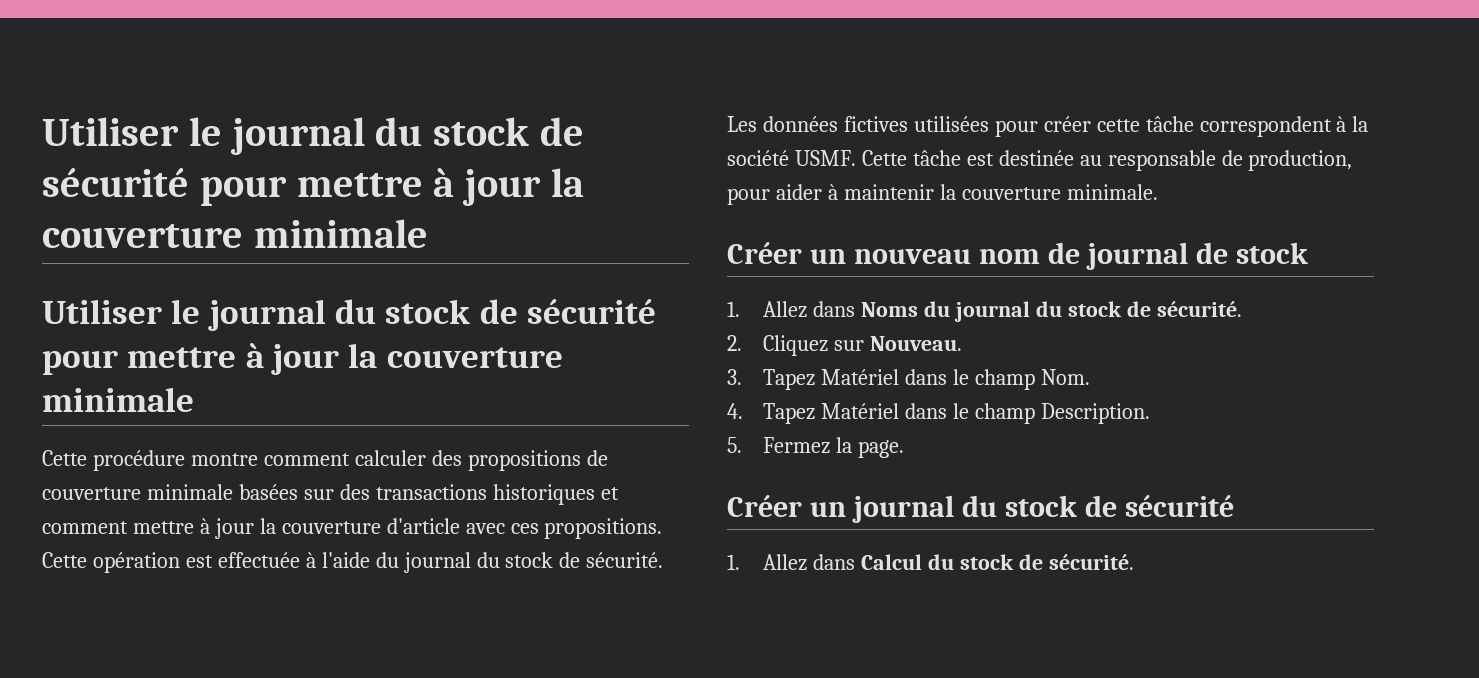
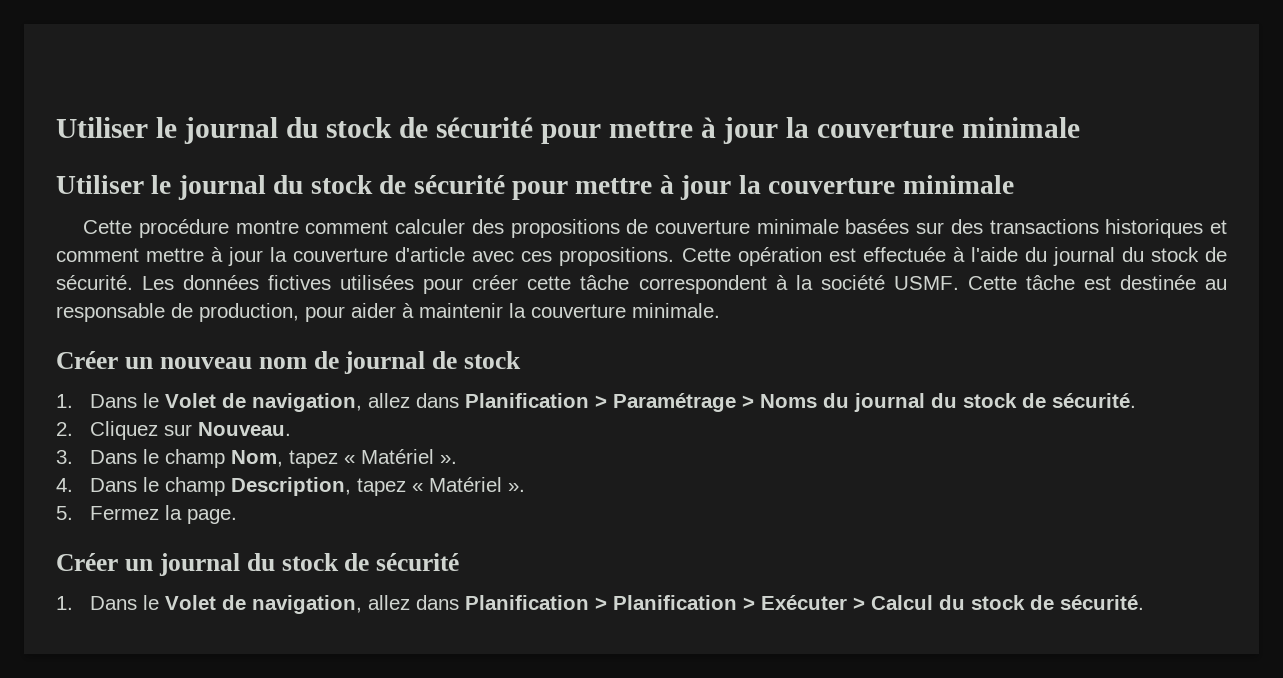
[763,301,856,318] Allez dans -> [89,393,754,412] Dans le Volet de navigation, allez dans Planification > Paramétrage >
[763,369,1091,390] [727,403,1151,424] Tapez Matériel dans le champ Nom. // 4. Tapez Matériel dans le champ Description. -> [89,449,457,468] [56,477,525,496] Dans le champ Nom, tapez « Matériel ». // 4. Dans le champ Description, tapez « Matériel ».
[763,554,856,571] Allez dans -> [89,595,865,614] Dans le Volet de navigation, allez dans Planification > Planification > Exécuter >

